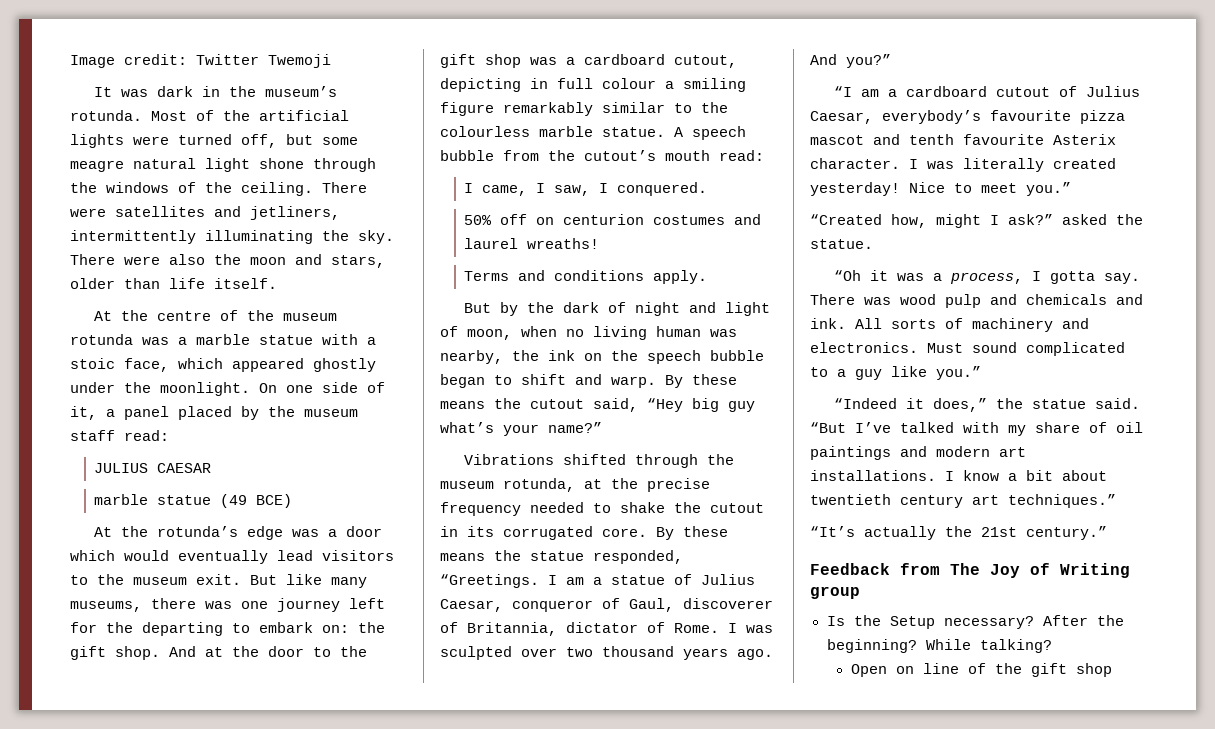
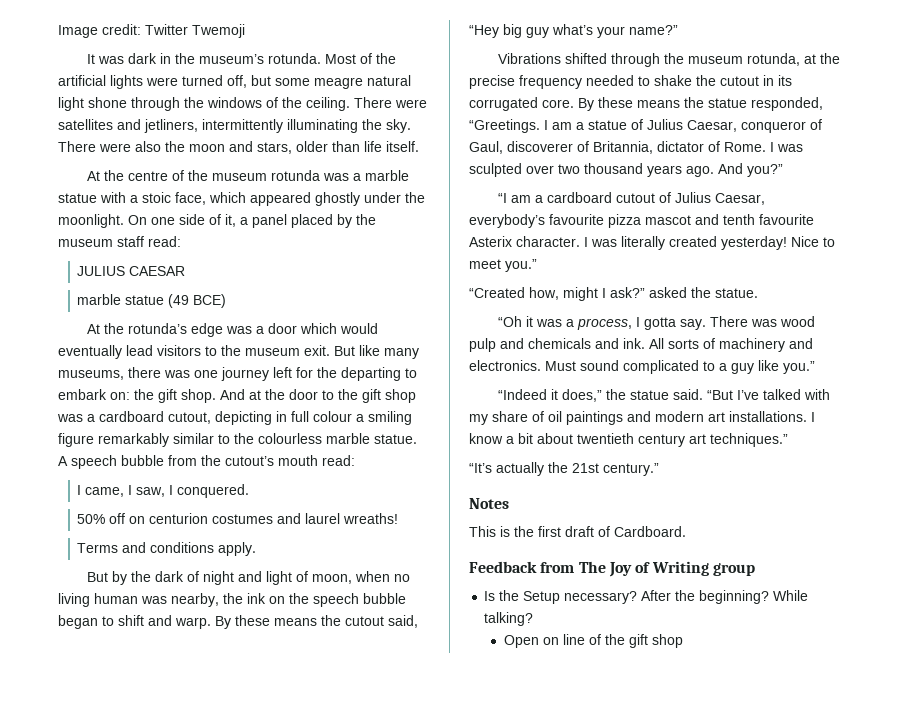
(1107, 533) none -> [469,498,509,509] [469,526,686,537] // Notes // This is the first draft of Cardboard.

